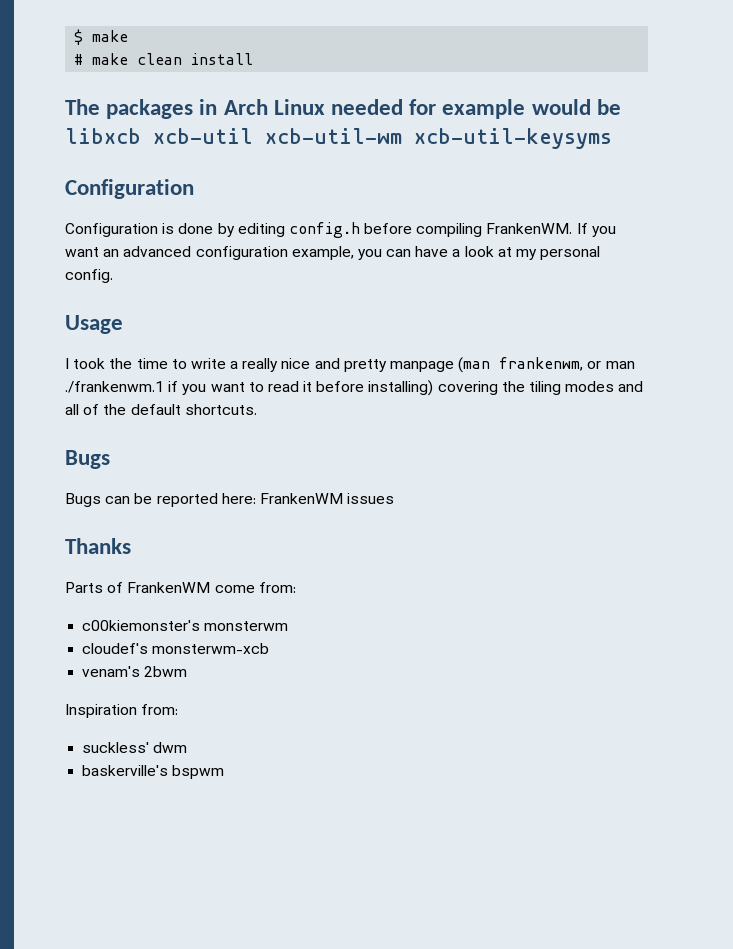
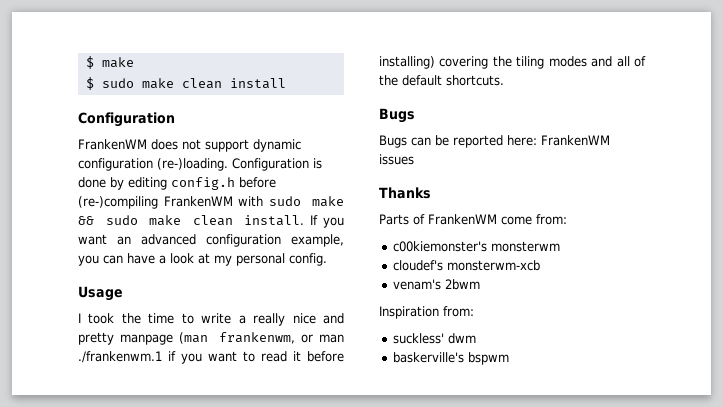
[74,54,84,65] # -> [85,77,134,90] $ sudo
[65,99,621,119] [65,128,612,149] [65,179,194,199] The packages in Arch Linux needed for example would be libxcb xcb-util xcb-util-wm xcb-util-keysyms // Configuration // -> [78,112,175,127] [78,139,301,152] [78,158,228,171] Configuration // FrankenWM does not support dynamic configuration (re-)loading.
[416,223,573,237] compiling FrankenWM. -> [78,196,344,209] [78,215,305,226] (re-)compiling FrankenWM with sudo make && sudo make clean install.

